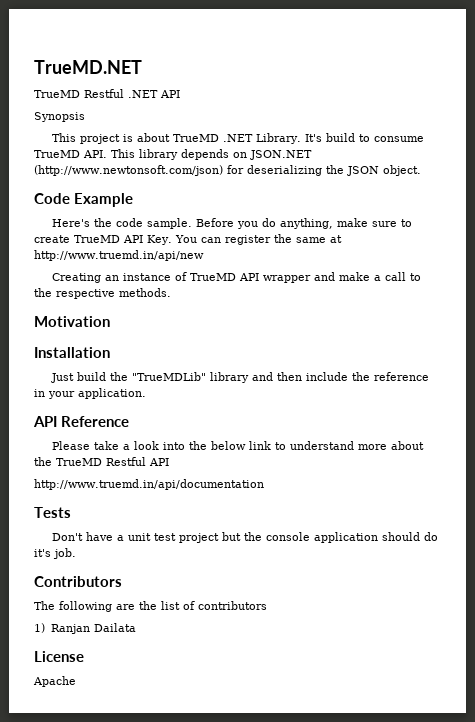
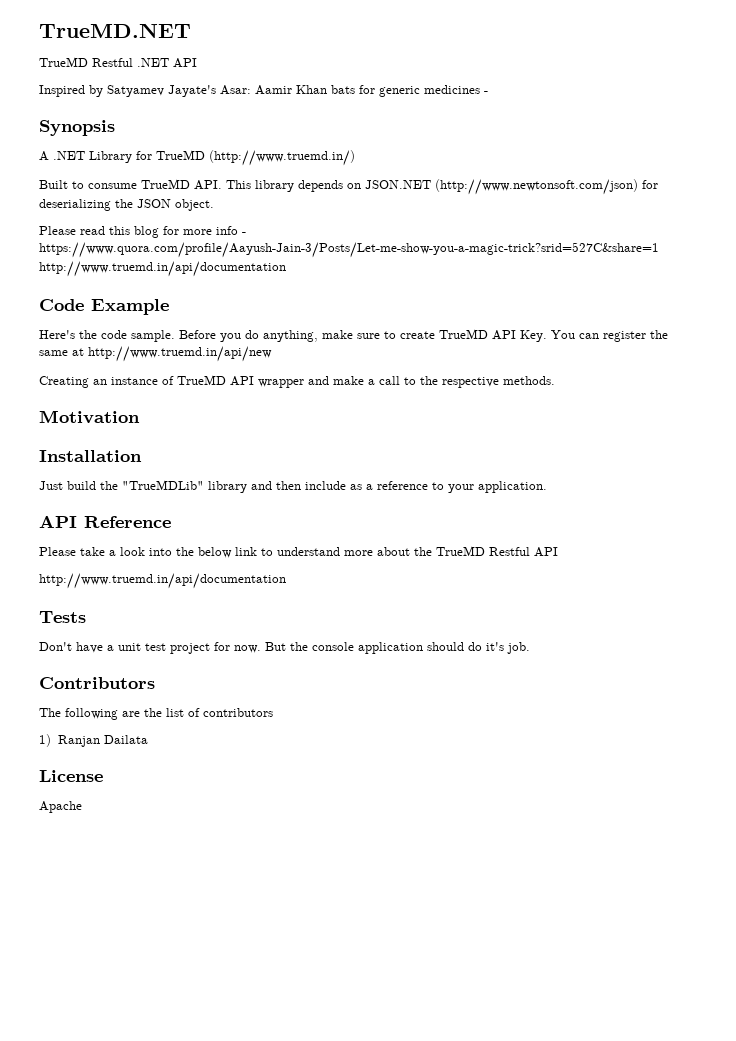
[34,112,85,122] [51,133,355,144] Synopsis // This project is about TrueMD .NET Library. It's build -> [39,85,488,97] [39,120,115,136] [39,150,355,166] [39,180,68,189] Inspired by Satyamev Jayate's Asar: Aamir Khan bats for generic medicines - // Synopsis // A .NET Library for TrueMD (http://www.truemd.in/) // Built
(421, 170) none -> [39,226,246,238] [39,242,659,258] [39,261,286,277] // Please read this blog for more info - https://www.quora.com/profile/Aayush-Jain-3/Posts/Let-me-show-you-a-magic-trick?srid=527C&share=1 http://www.truemd.in/api/documentation
[351,372,429,381] [34,389,45,397] the reference in -> [350,481,444,490] as a reference to
[221,532,241,541] but -> [214,642,286,653] for now. But

